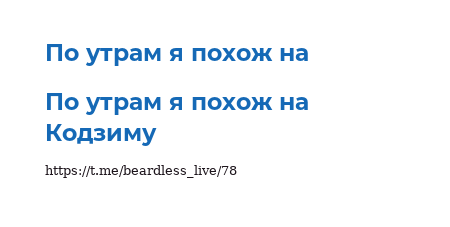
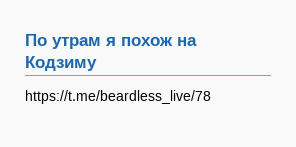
[45,44,309,66] [45,93,309,115] По утрам я похож на // По утрам я похож на -> [25,34,197,49] По утрам я похож на

